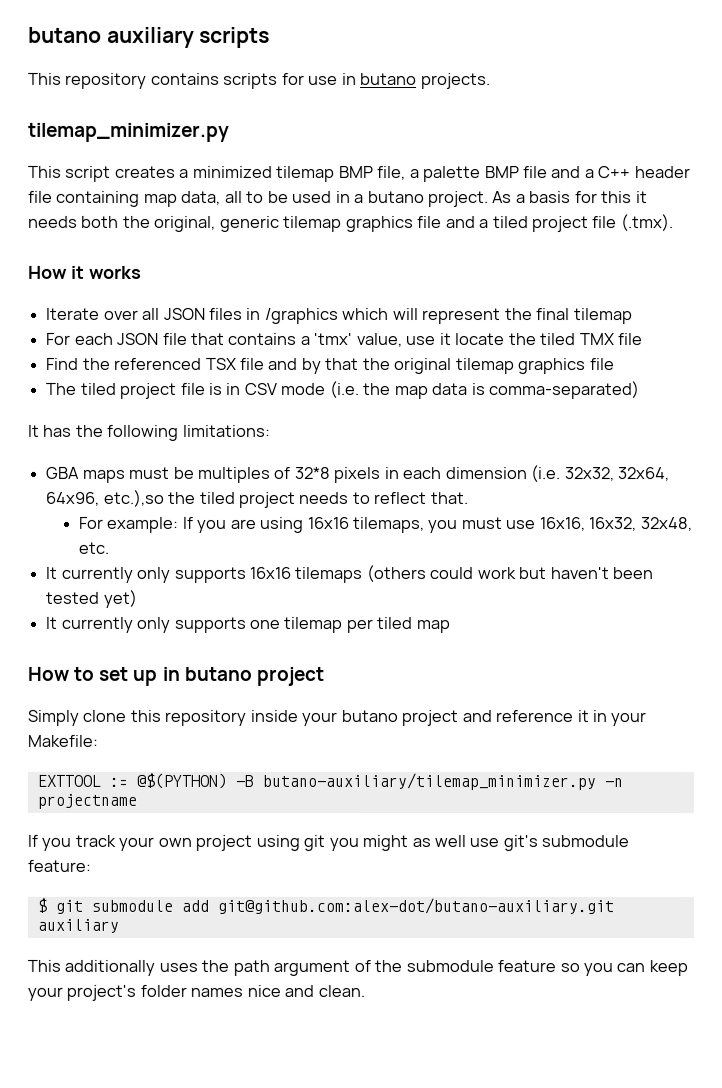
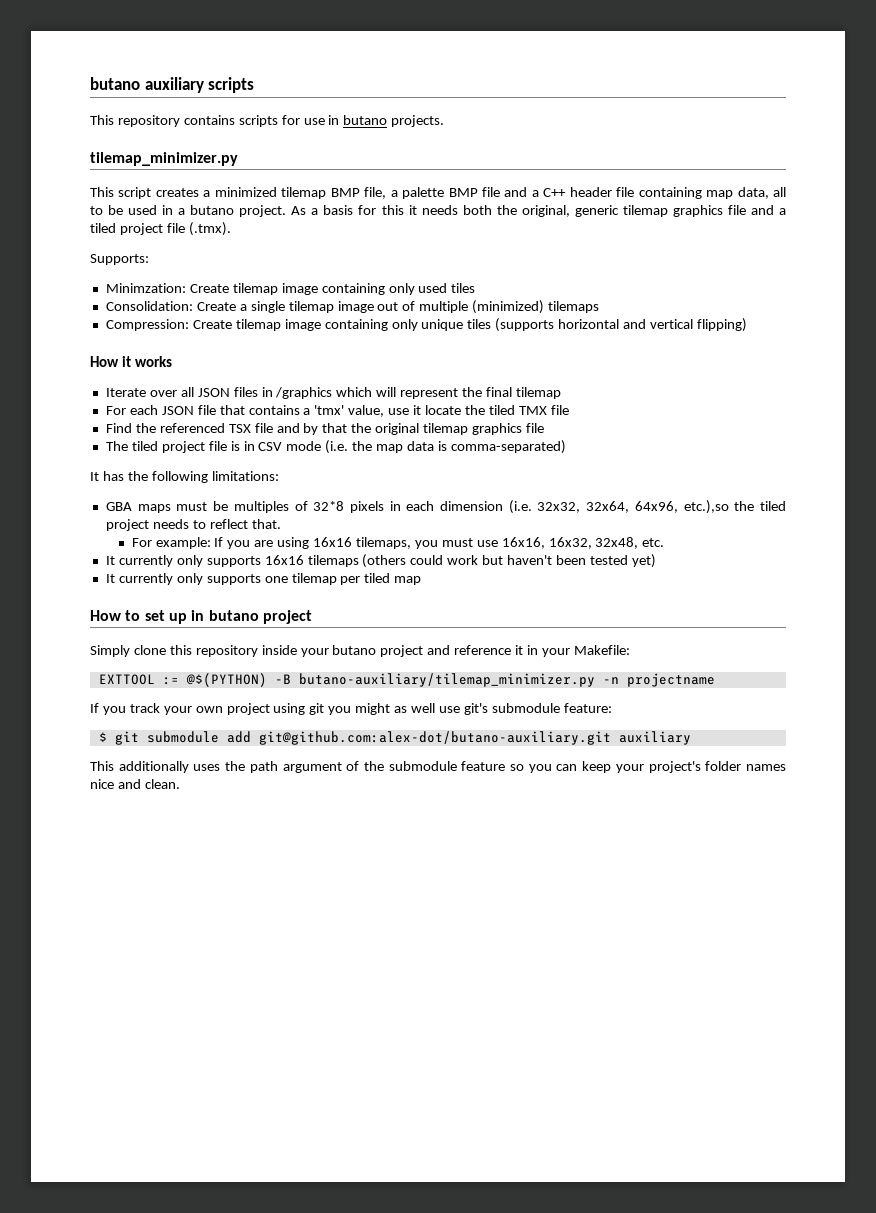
(674, 223) none -> [90,254,149,265] [105,283,476,295] [105,300,600,314] [105,318,747,332] // Supports: // Minimzation: Create tilemap image containing only used tiles // Consolidation: Create a single tilemap image out of multiple (minimized) tilemaps // Compression: Create tilemap image containing only unique tiles (supports horizontal and vertical flipping)

